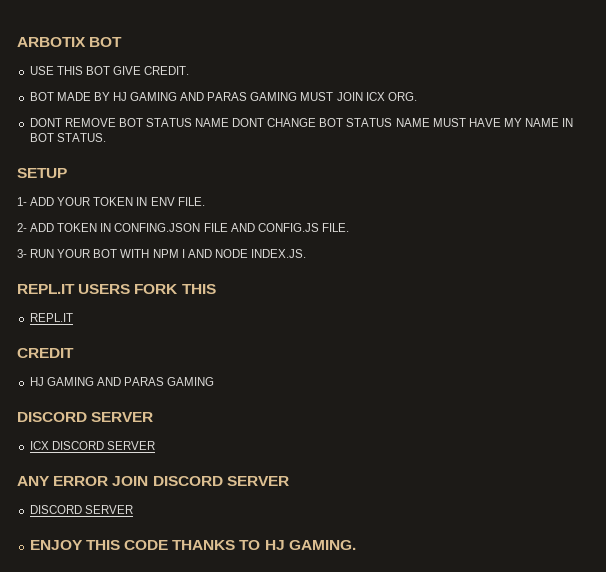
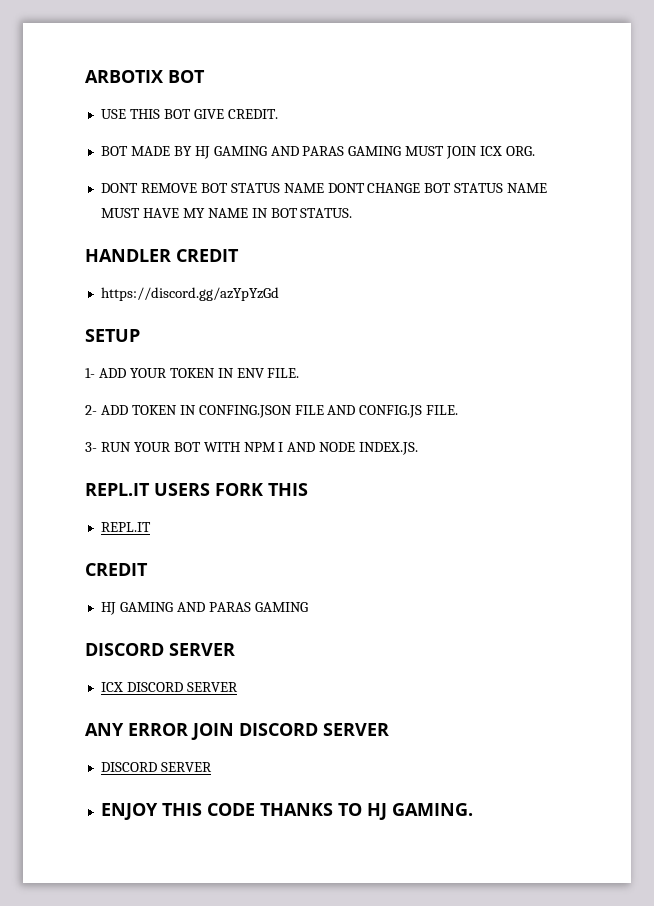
(106, 137) none -> [85,249,239,262] [100,287,279,301] // HANDLER CREDIT // https://discord.gg/azYpYzGd

